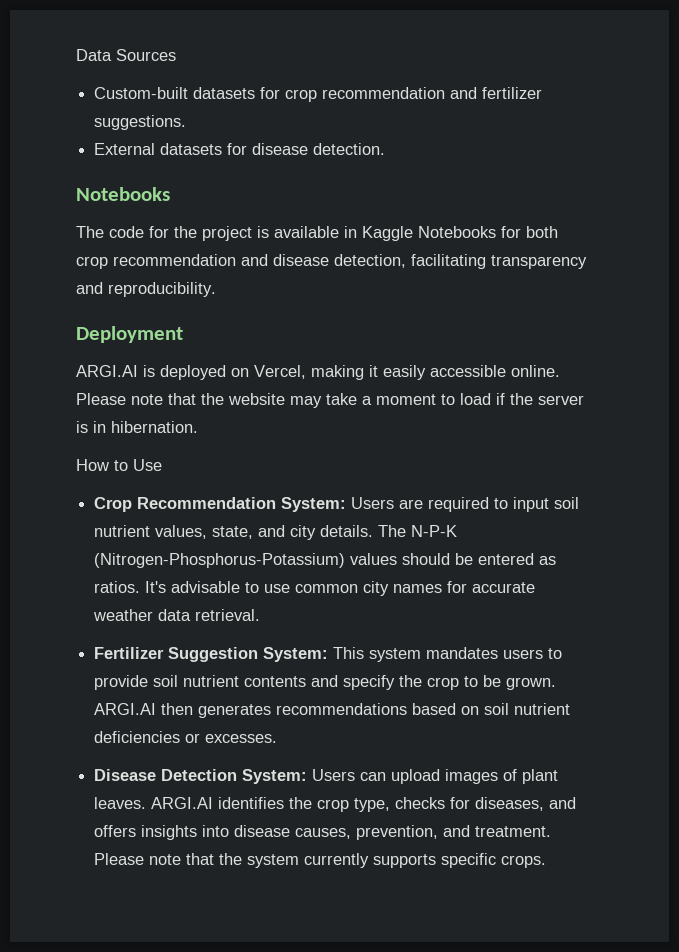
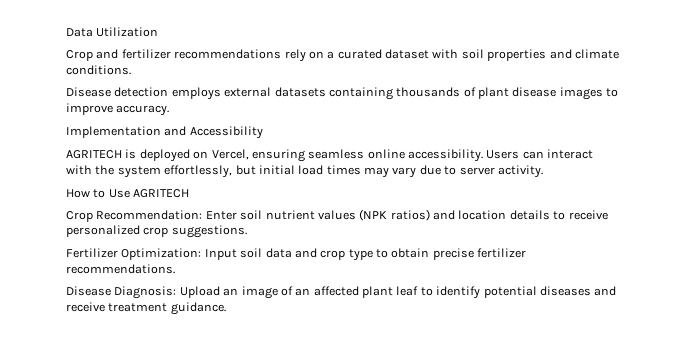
[116,49,176,61] [94,87,543,102] [94,115,187,130] [94,143,386,155] [76,187,170,201] [76,226,558,241] [76,254,587,269] [76,282,216,297] [76,326,183,343] [76,365,560,380] [76,393,584,408] [76,421,198,433] Sources // Custom-built datasets for crop recommendation and fertilizer suggestions. // External datasets for disease detection. // Notebooks // The code for the project is available in Kaggle Notebooks for both crop recommendation and disease detection, facilitating transparency and reproducibility. // Deployment // ARGI.AI is deployed on Vercel, making it easily accessible online. Please note that the website may take a moment to load if the server is in hibernation. -> [96,27,159,37] [66,49,619,62] [66,65,131,75] [66,87,619,100] [66,103,170,116] [66,126,263,139] [66,149,594,162] [66,165,543,178] Utilization // Crop and fertilizer recommendations rely on a curated dataset with soil properties and climate conditions. // Disease detection employs external datasets containing thousands of plant disease images to improve accuracy. // Implementation and Accessibility // AGRITECH is deployed on Vercel, ensuring seamless online accessibility. Users can interact with the system effortlessly, but initial load times may vary due to server activity.
[94,497,580,512] [94,525,458,540] [94,553,557,568] [94,581,536,596] [93,609,261,621] [94,647,563,662] [94,675,557,690] [94,703,571,718] [94,731,278,743] [94,769,559,784] [94,797,577,812] [94,825,552,840] [94,853,547,868] // Crop Recommendation System: Users are required to input soil nutrient values, state, and city details. The N-P-K (Nitrogen-Phosphorus-Potassium) values should be entered as ratios. It's advisable to use common city names for accurate weather data retrieval. // Fertilizer Suggestion System: This system mandates users to provide soil nutrient contents and specify the crop to be grown. ARGI.AI then generates recommendations based on soil nutrient deficiencies or excesses. // Disease Detection System: Users can upload images of plant leaves. ARGI.AI identifies the crop type, checks for diseases, and offers insights into disease causes, prevention, and treatment. Please note that the system currently supports specific crops. -> [133,189,190,198] [66,209,608,222] [66,225,247,238] [66,248,527,261] [66,264,175,274] [66,286,617,299] [66,302,226,315] AGRITECH // Crop Recommendation: Enter soil nutrient values (NPK ratios) and location details to receive personalized crop suggestions. // Fertilizer Optimization: Input soil data and crop type to obtain precise fertilizer recommendations. // Disease Diagnosis: Upload an image of an affected plant leaf to identify potential diseases and receive treatment guidance.

